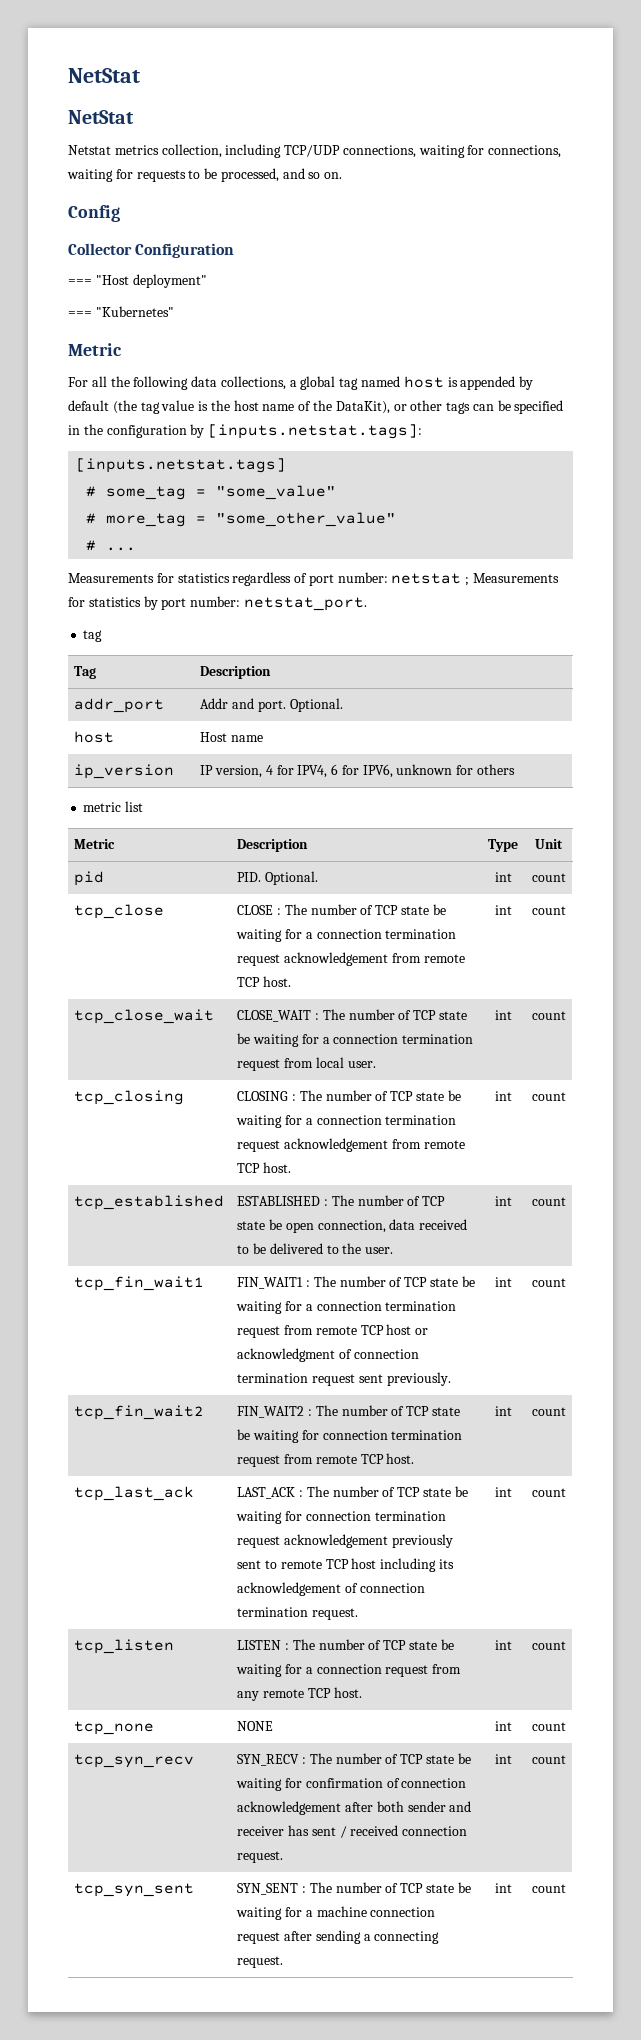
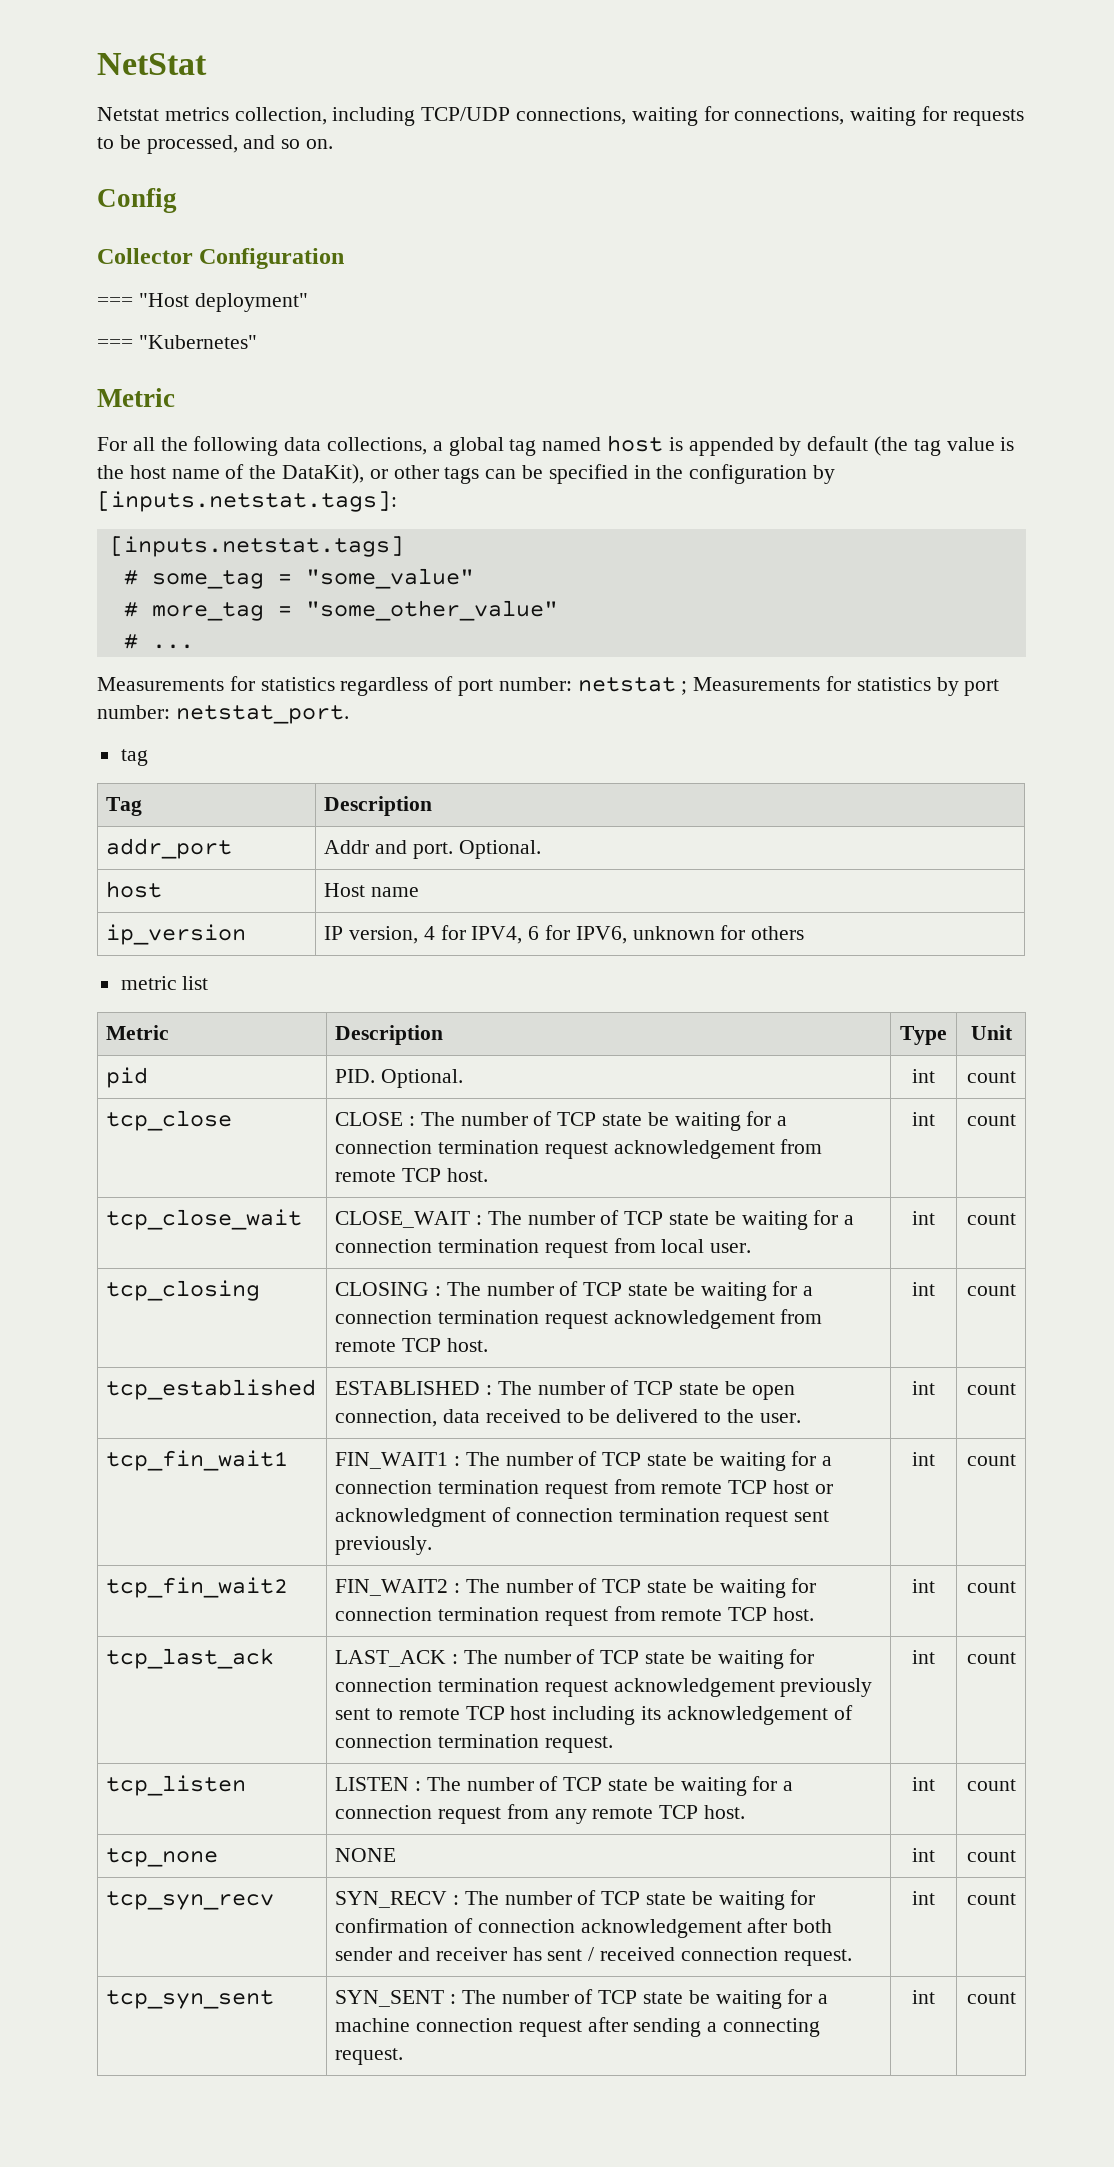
[68,68,140,83] [68,110,134,124] NetStat // NetStat -> [97,53,207,75] NetStat

